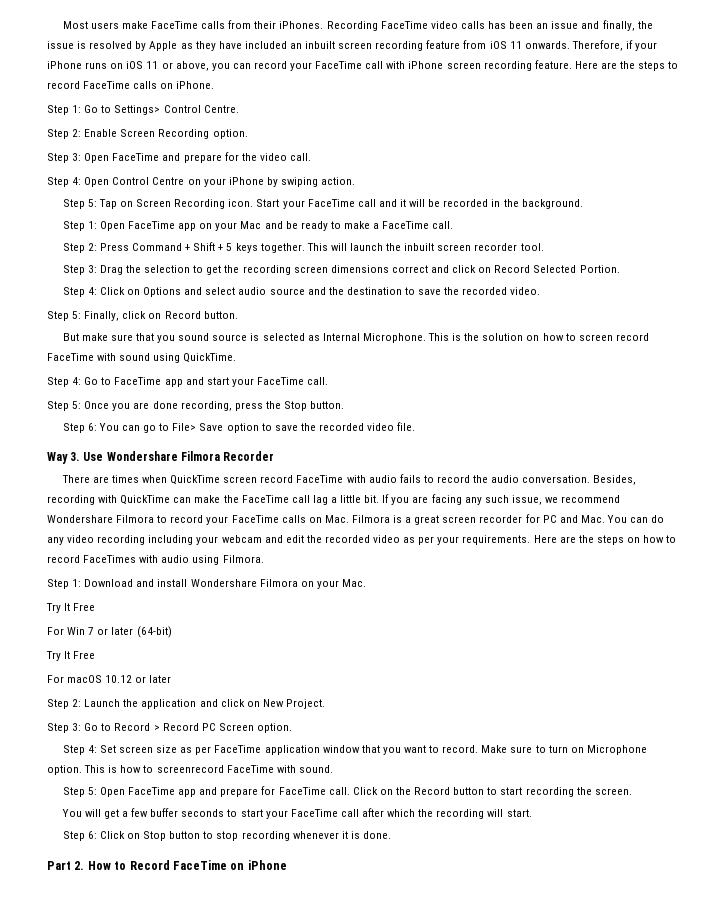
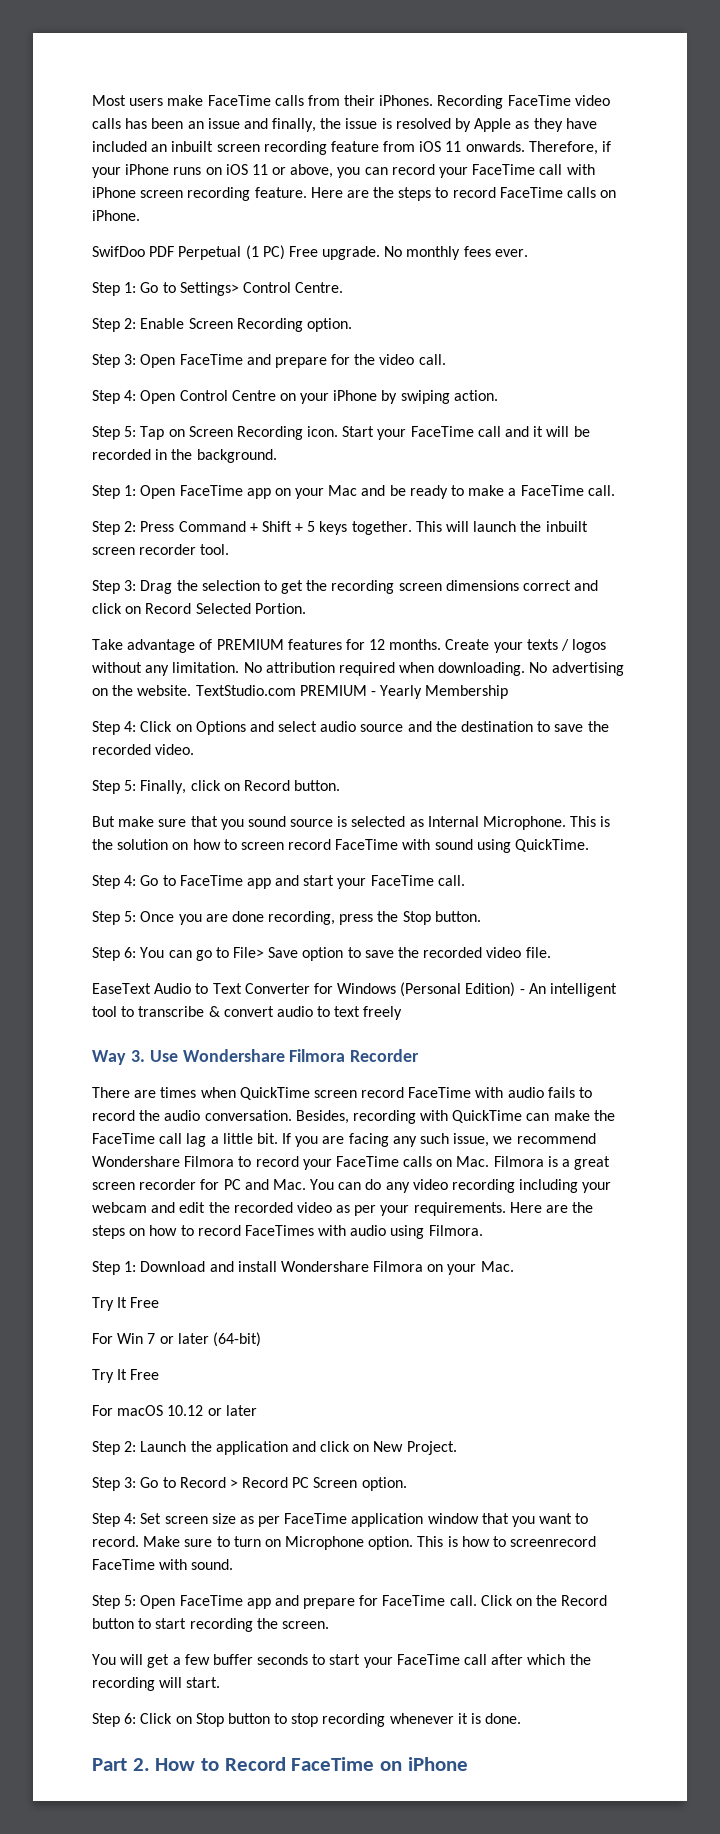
(215, 85) none -> [92,245,528,260] // SwifDoo PDF Perpetual (1 PC) Free upgrade. No monthly fees ever.
(620, 269) none -> [92,639,607,653] [92,662,624,676] [92,685,509,699] // Take advantage of PREMIUM features for 12 months. Create your texts / logos without any limitation. No attribution required when downloading. No advertising on the website. TextStudio.com PREMIUM - Yearly Membership
(416, 426) none -> [92,982,618,997] [92,1006,403,1020] // EaseText Audio to Text Converter for Windows (Personal Edition) - An intelligent tool to transcribe & convert audio to text freely

